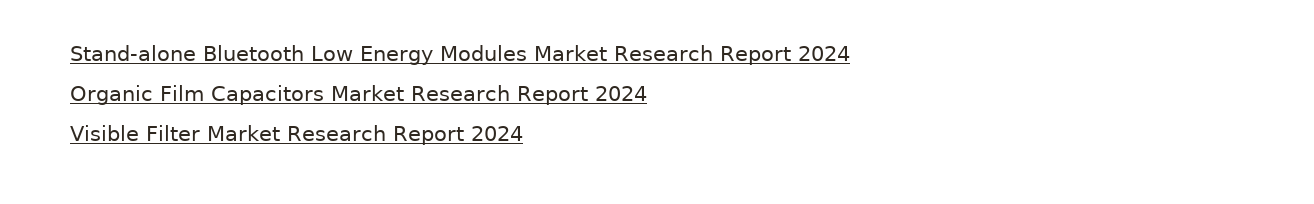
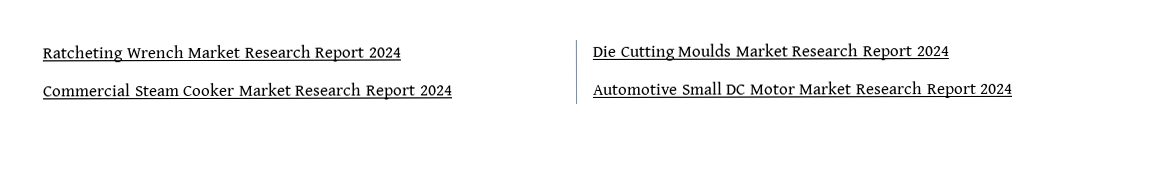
[70,45,850,65] [70,85,647,105] [70,125,523,145] Stand-alone Bluetooth Low Energy Modules Market Research Report 2024 // Organic Film Capacitors Market Research Report 2024 // Visible Filter Market Research Report 2024 -> [42,44,401,63] [42,82,453,100] [592,43,949,61] [592,81,1014,99] Ratcheting Wrench Market Research Report 2024 // Commercial Steam Cooker Market Research Report 2024 // Die Cutting Moulds Market Research Report 2024 // Automotive Small DC Motor Market Research Report 2024

